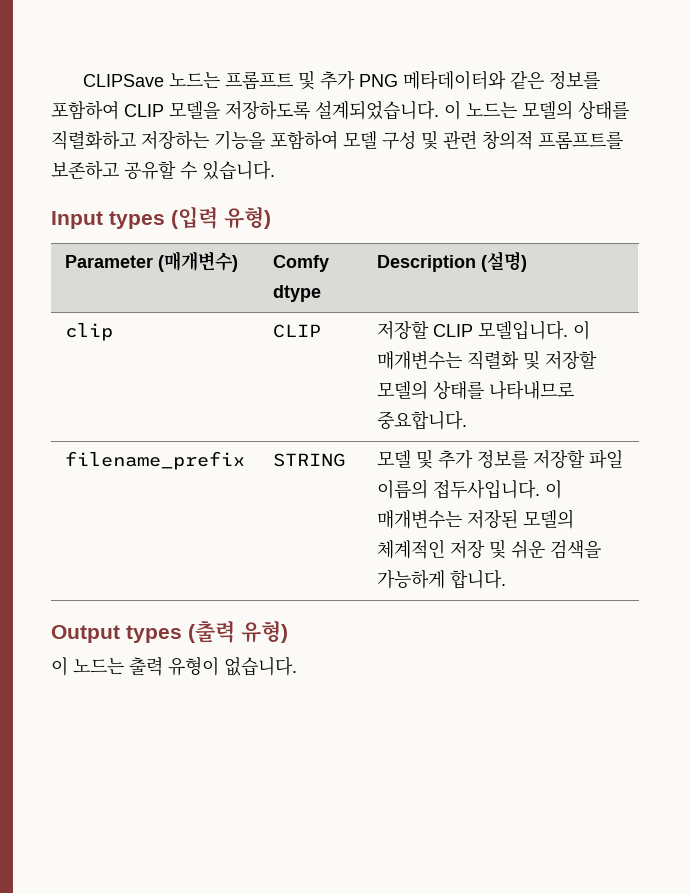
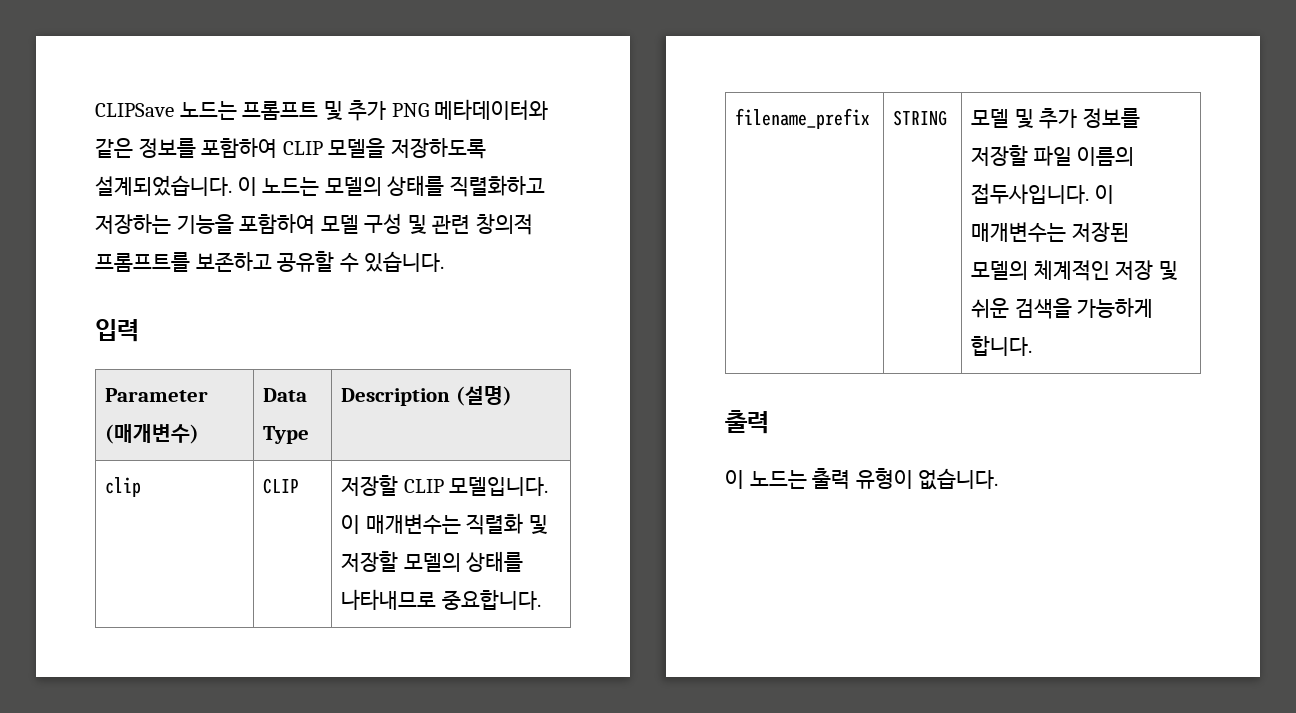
[51,206,271,229] Input types (입력 유형) -> [95,319,139,342] 입력
[272,255,329,272] [272,285,321,302] Comfy dtype -> [263,388,308,402] [263,426,310,444] Data Type
[51,621,288,643] Output types (출력 유형) -> [725,410,769,434] 출력

